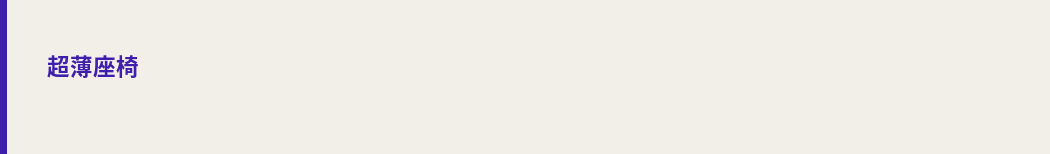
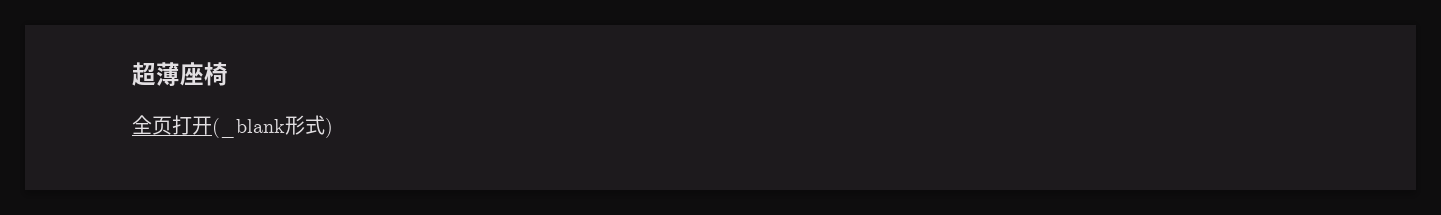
(139, 66) none -> [132,115,333,138] // 全页打开(_blank形式)

